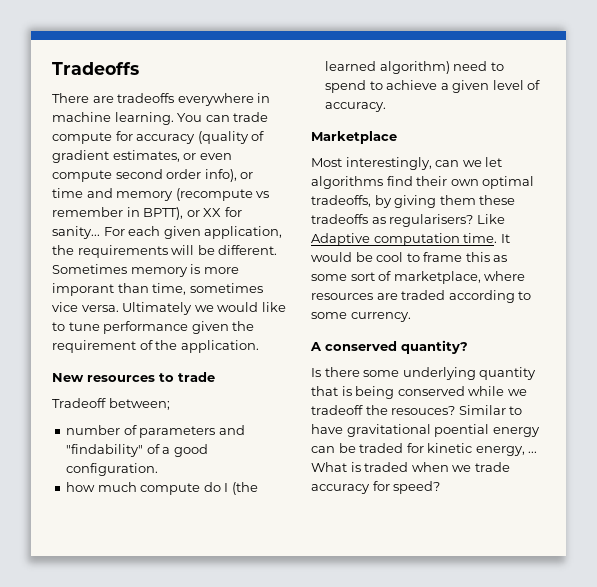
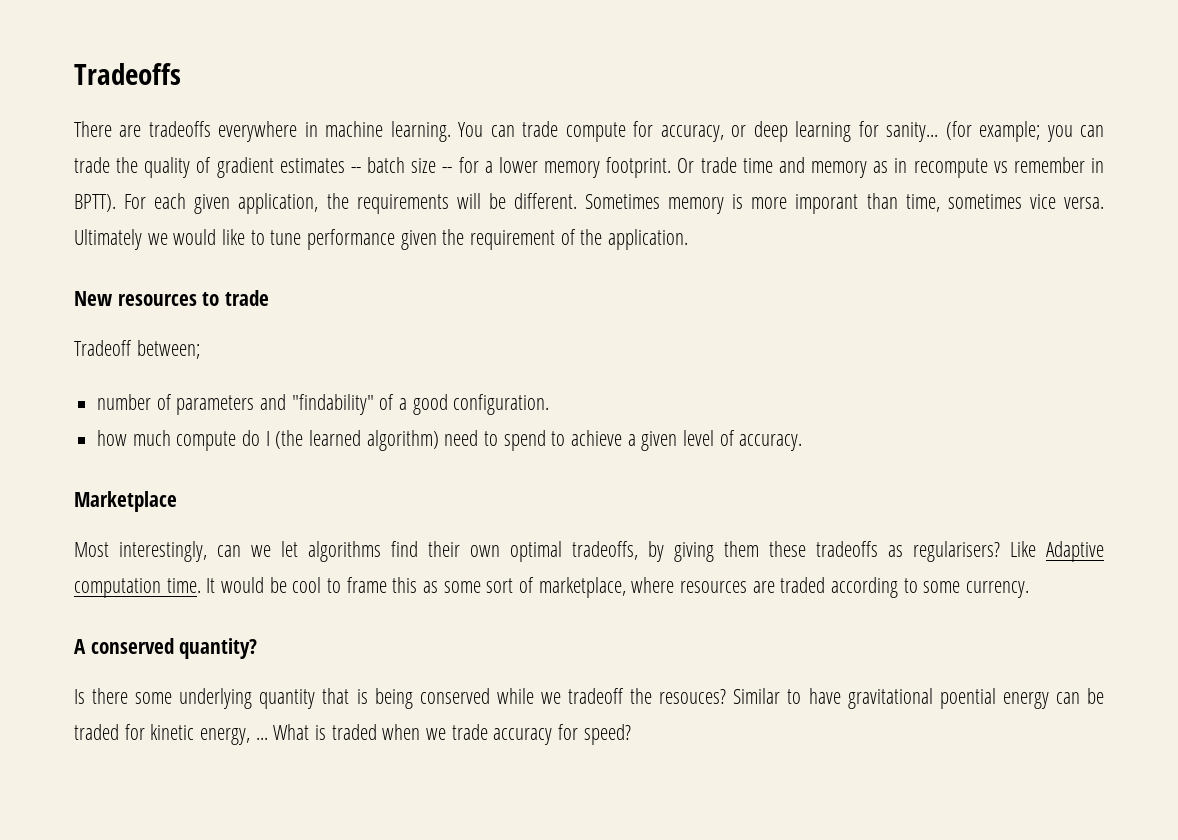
[136,131,265,144] [52,150,232,163] [52,169,254,182] [52,188,270,201] [52,207,242,220] [52,226,100,239] accuracy (quality of gradient estimates, or even compute second order info), or time and memory (recompute vs remember in BPTT), or XX for sanity... -> [660,121,1104,142] [74,157,1104,178] [74,194,116,212] accuracy, or deep learning for sanity... (for example; you can trade the quality of gradient estimates -- batch size -- for a lower memory footprint. Or trade time and memory as in recompute vs remember in BPTT).

